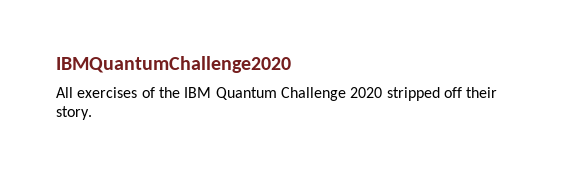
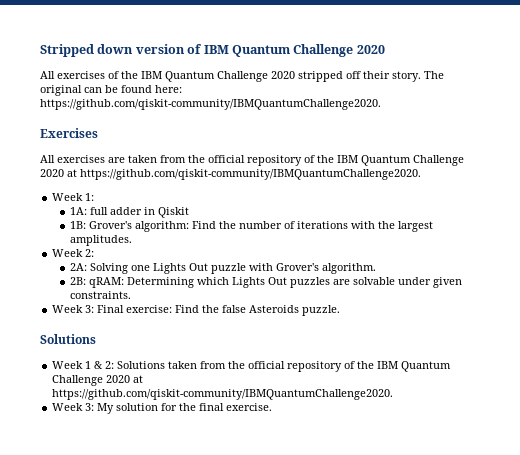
[56,56,291,73] IBMQuantumChallenge2020 -> [40,44,385,57] Stripped down version of IBM Quantum Challenge 2020
(92, 113) none -> [424,71,444,79] [40,85,182,96] [40,99,381,110] [40,128,98,138] [40,155,464,166] [40,169,421,180] [52,193,95,201] [69,207,189,218] [69,221,433,232] [69,235,132,246] [52,249,95,257] [69,263,376,274] [69,277,462,288] [69,291,131,299] [52,305,341,316] [40,334,96,344] [52,361,452,372] [52,375,144,386] [52,389,394,400] [52,403,273,414] The original can be found here: https://github.com/qiskit-community/IBMQuantumChallenge2020. // Exercises // All exercises are taken from the official repository of the IBM Quantum Challenge 2020 at https://github.com/qiskit-community/IBMQuantumChallenge2020. // Week 1: // 1A: full adder in Qiskit // 1B: Grover's algorithm: Find the number of iterations with the largest amplitudes. // Week 2: // 2A: Solving one Lights Out puzzle with Grover's algorithm. // 2B: qRAM: Determining which Lights Out puzzles are solvable under given constraints. // Week 3: Final exercise: Find the false Asteroids puzzle. // Solutions // Week 1 & 2: Solutions taken from the official repository of the IBM Quantum Challenge 2020 at https://github.com/qiskit-community/IBMQuantumChallenge2020. // Week 3: My solution for the final exercise.

